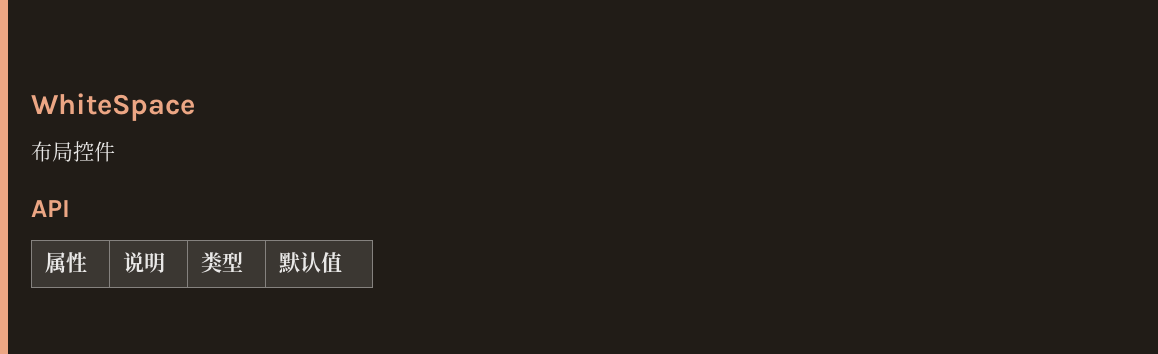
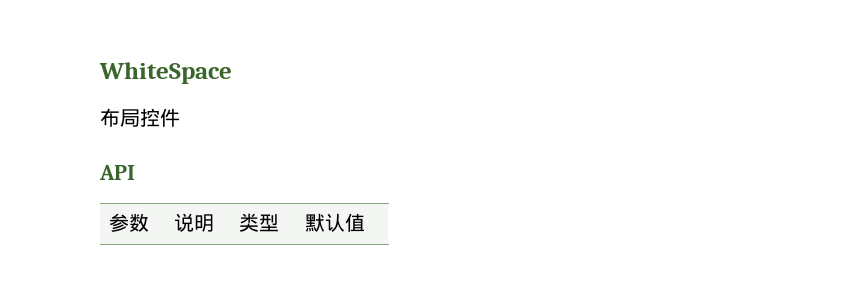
[44,252,87,273] 属性 -> [108,213,149,232] 参数

